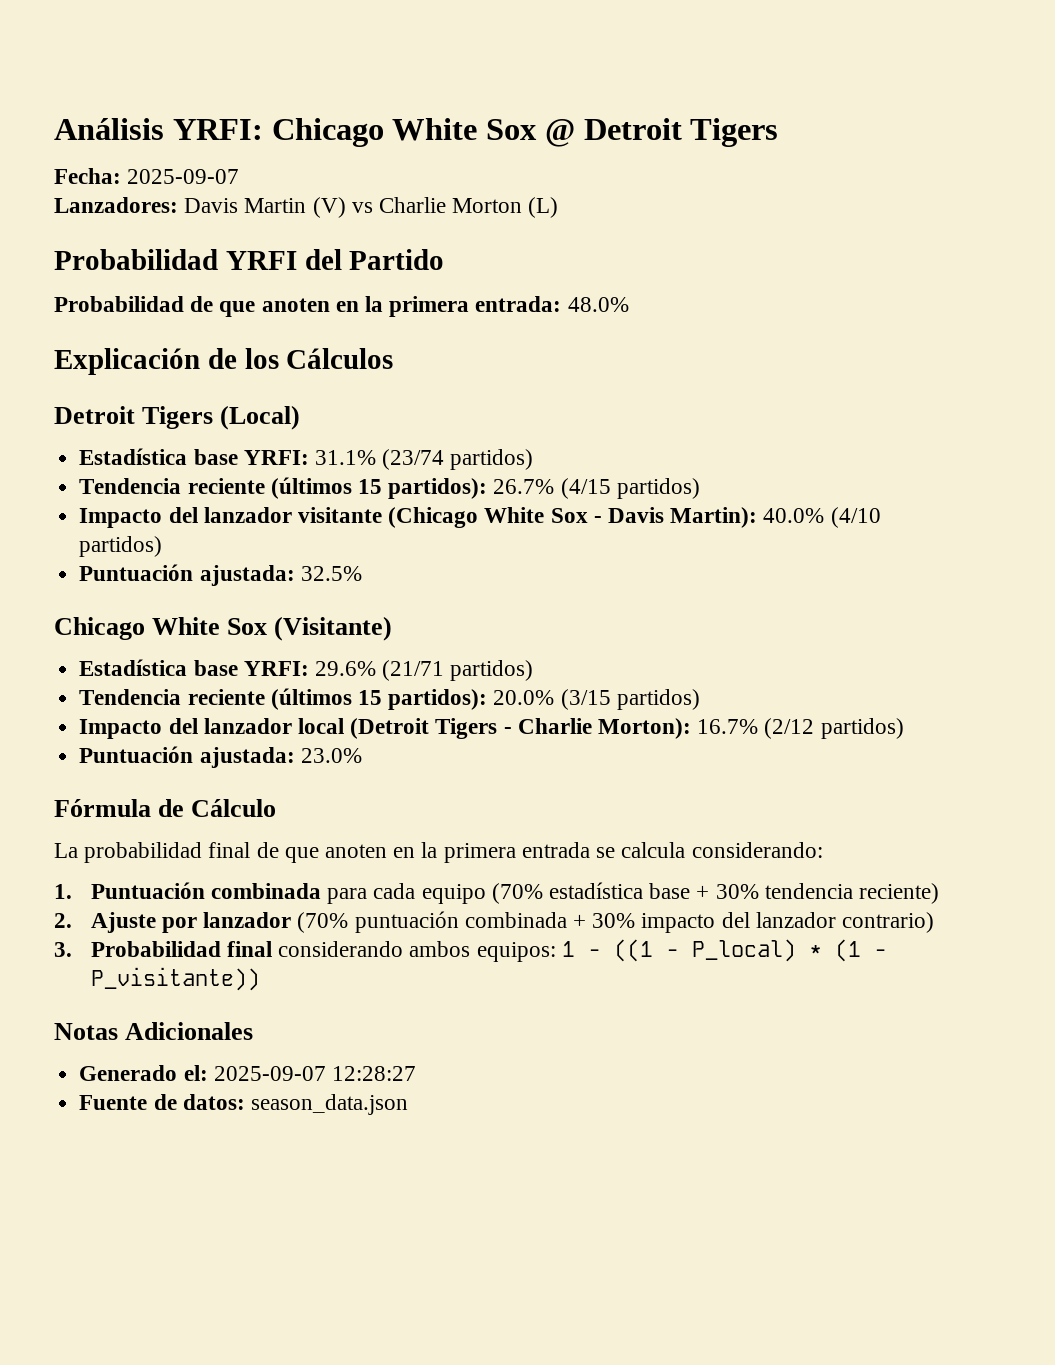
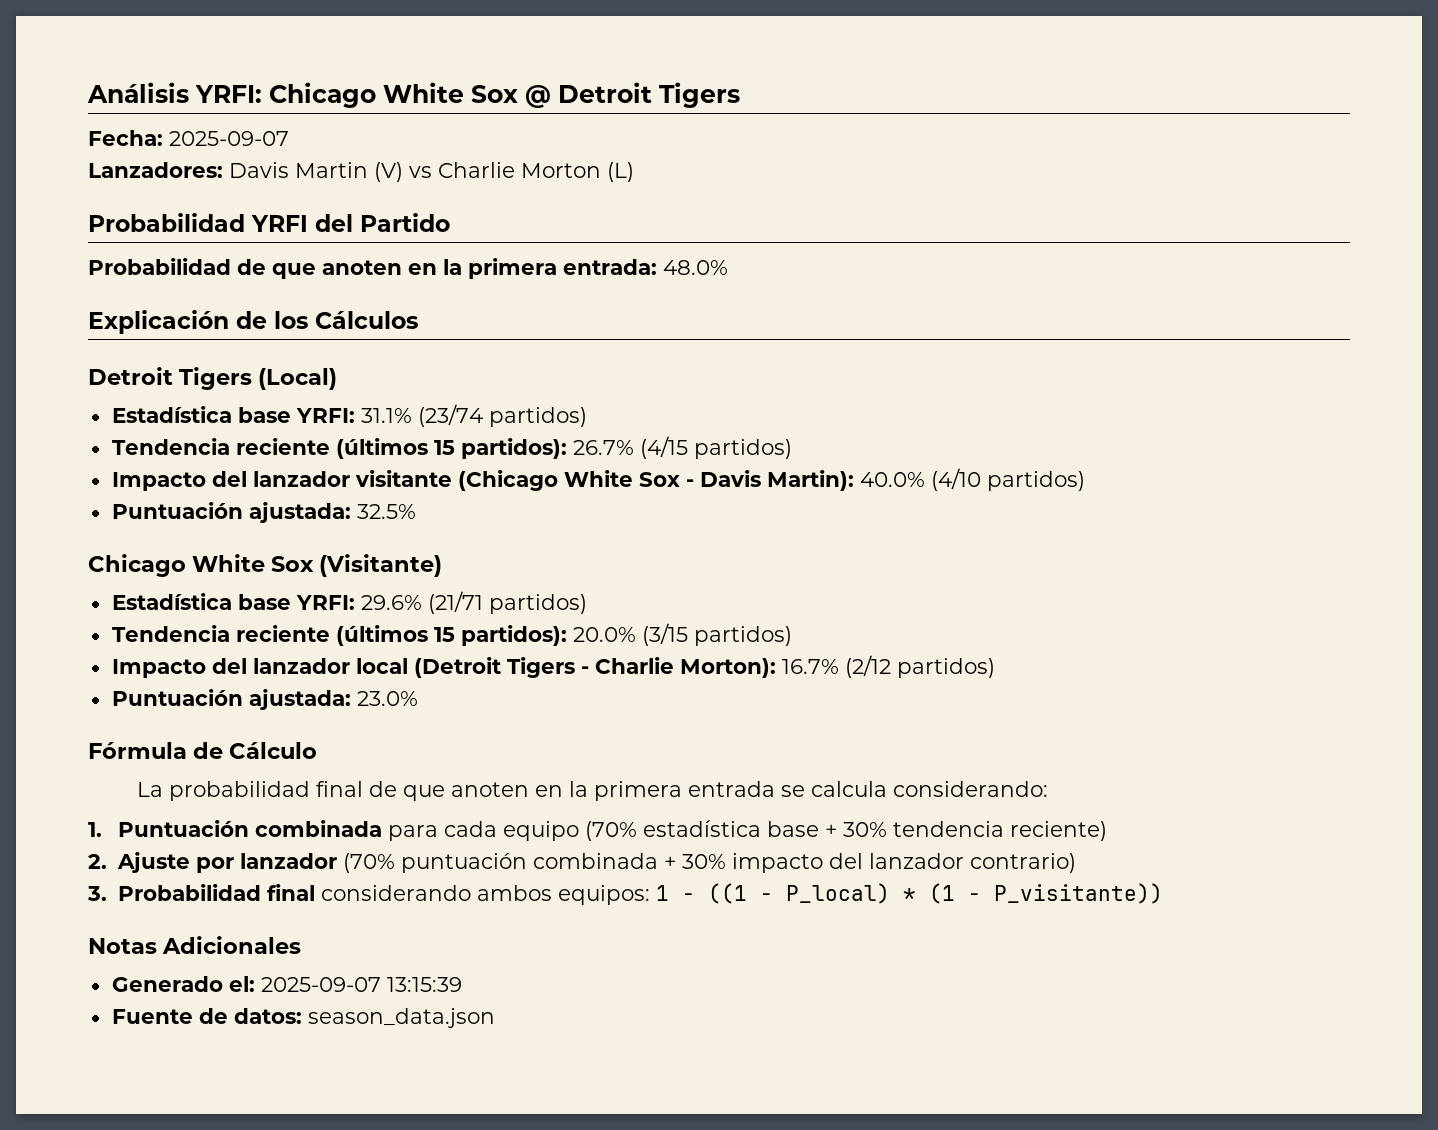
[331,1066,416,1081] 12:28:27 -> [386,977,462,992] 13:15:39

